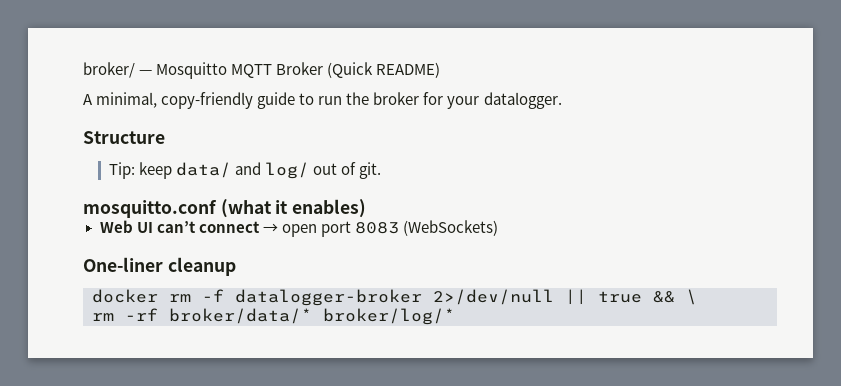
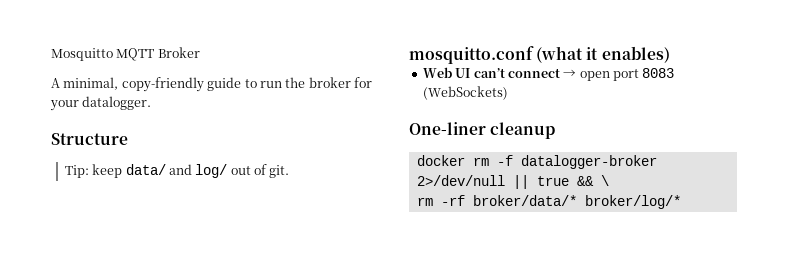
[83,62,153,78] broker/ — -> (51, 54) none
[327,62,441,78] (Quick README) -> (200, 52) none

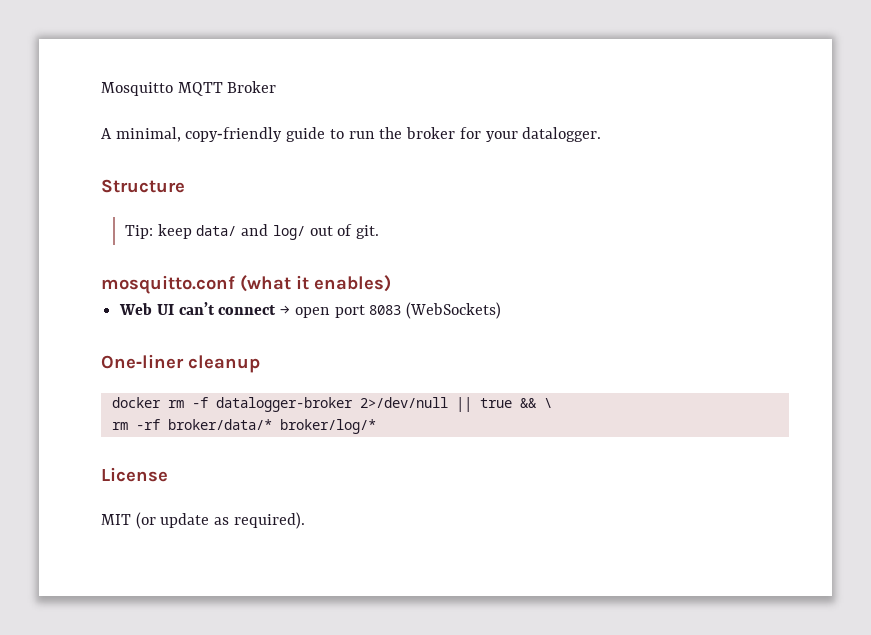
(681, 202) none -> [101,467,168,482] [101,512,305,529] // License // MIT (or update as required).

